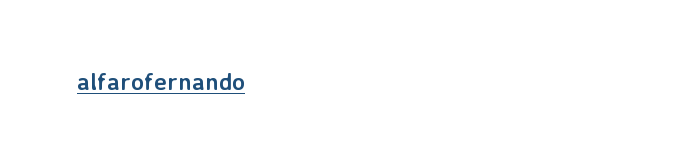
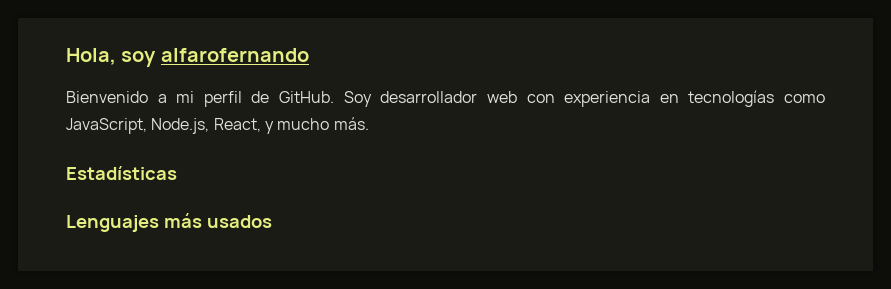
(77, 81) none -> [66,48,157,67] Hola, soy
(245, 81) none -> [66,90,826,107] [66,117,369,134] [66,166,177,180] [66,213,272,232] // Bienvenido a mi perfil de GitHub. Soy desarrollador web con experiencia en tecnologías como JavaScript, Node.js, React, y mucho más. // Estadísticas // Lenguajes más usados

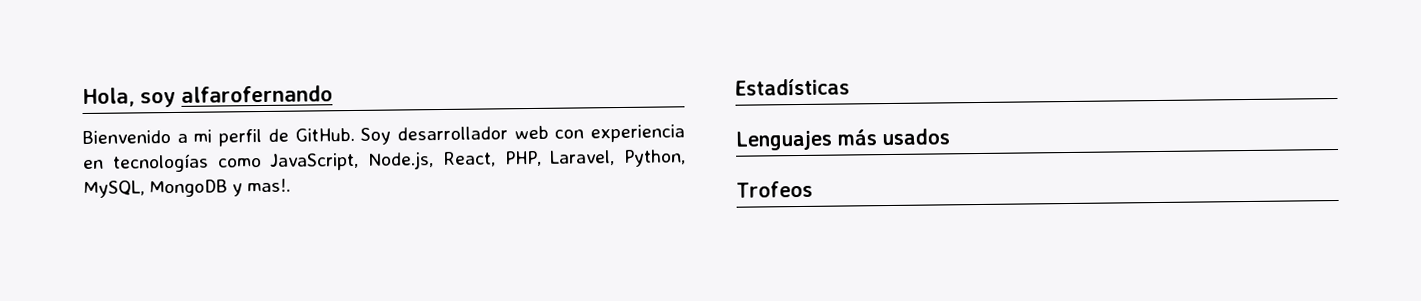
[264,117,369,134] y mucho más. -> [503,149,686,167] [83,178,292,199] PHP, Laravel, Python, MySQL, MongoDB y mas!.
(272, 221) none -> [736,180,813,198] // Trofeos

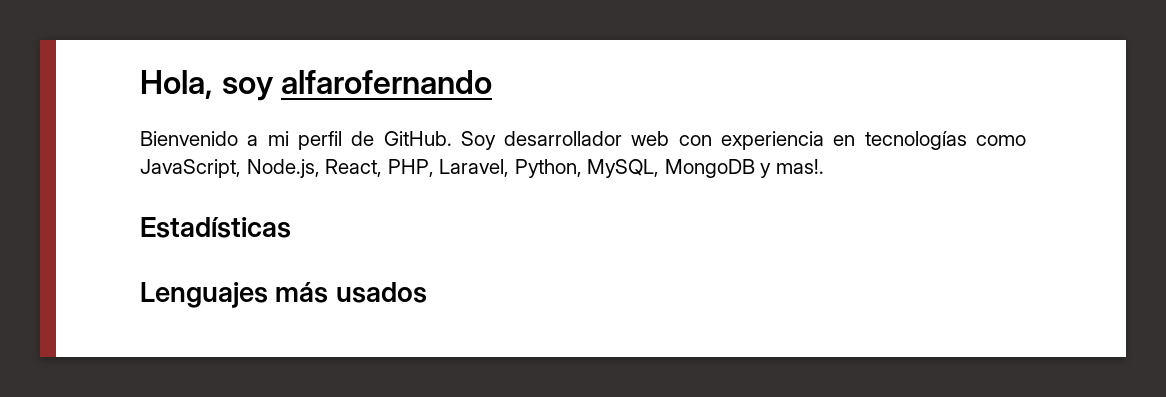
[736,180,813,198] // Trofeos -> (427, 292) none

